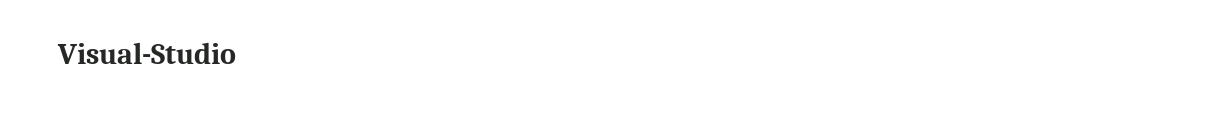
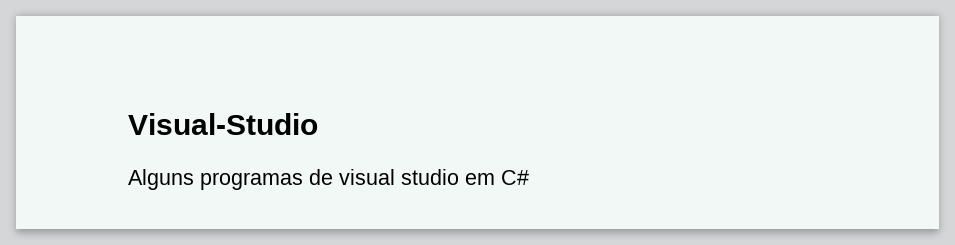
(236, 53) none -> [128,169,529,190] // Alguns programas de visual studio em C#

